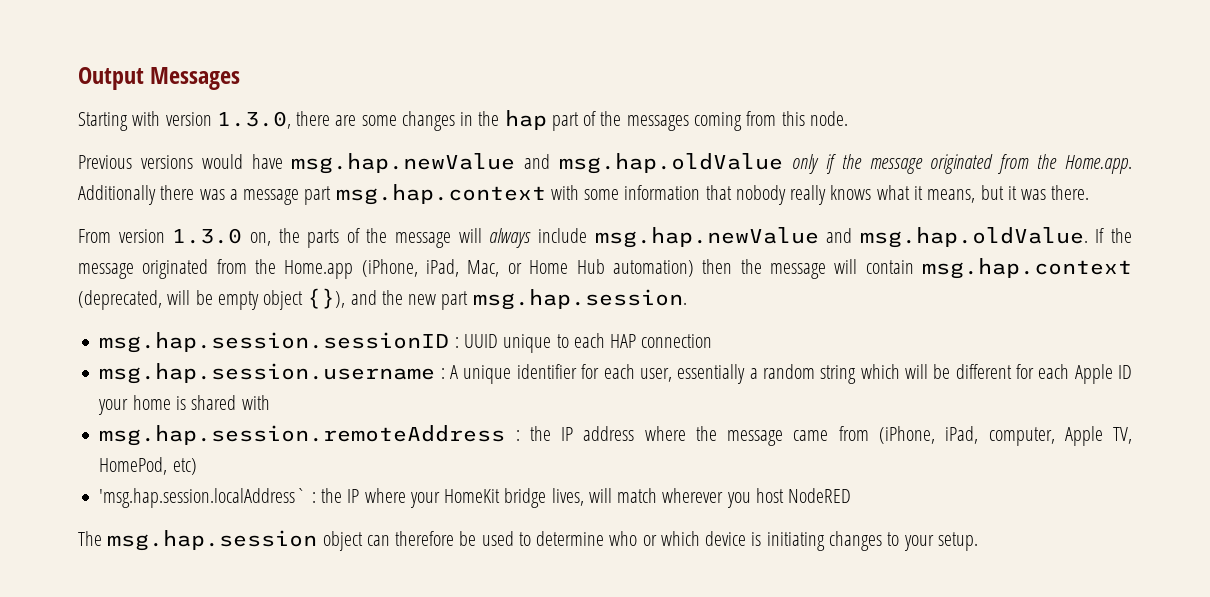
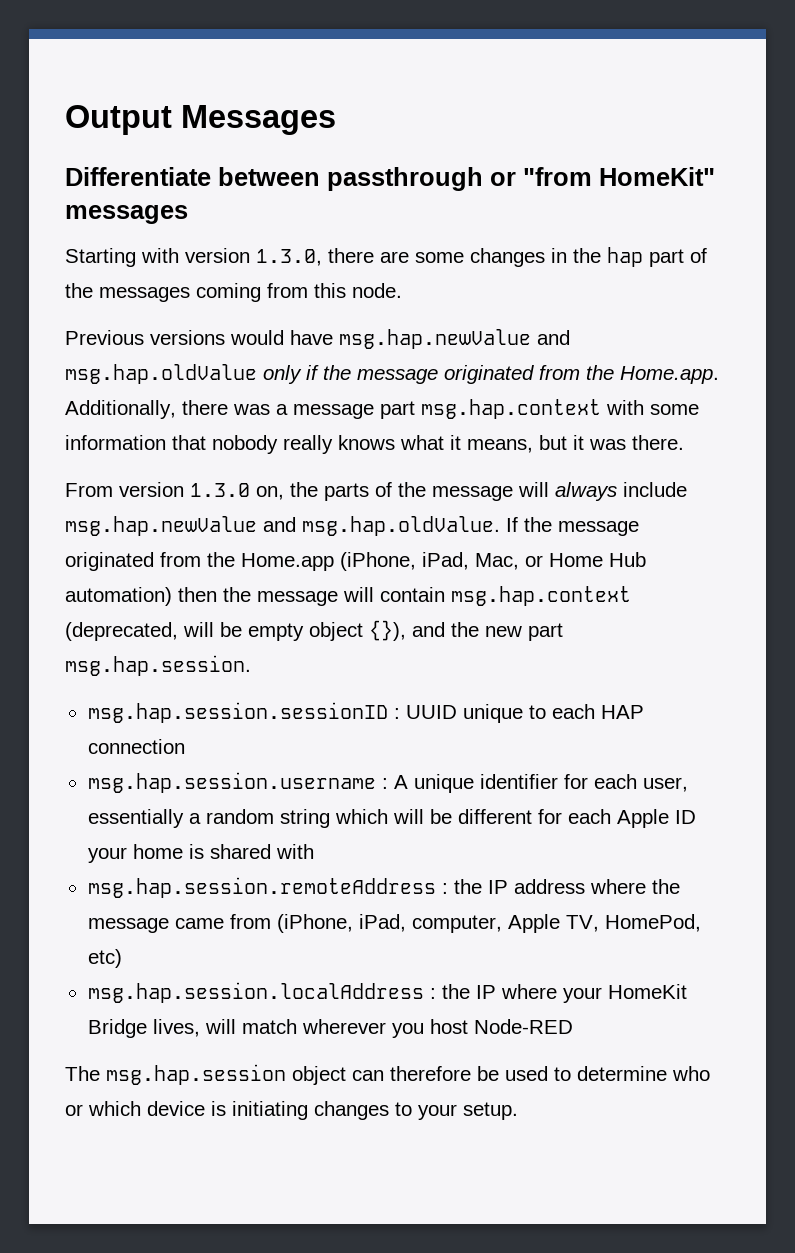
(241, 78) none -> [65,167,715,191] [65,205,188,224] // Differentiate between passthrough or "from HomeKit" messages
[78,185,156,205] Additionally -> [65,400,176,419] Additionally,
[99,488,307,508] 'msg.hap.session.localAddress` -> [87,982,424,1003] msg.hap.session.localAddress
[504,488,547,508] bridge -> [87,1019,147,1038] Bridge
[788,488,852,503] NodeRED -> [473,1019,573,1034] Node-RED

